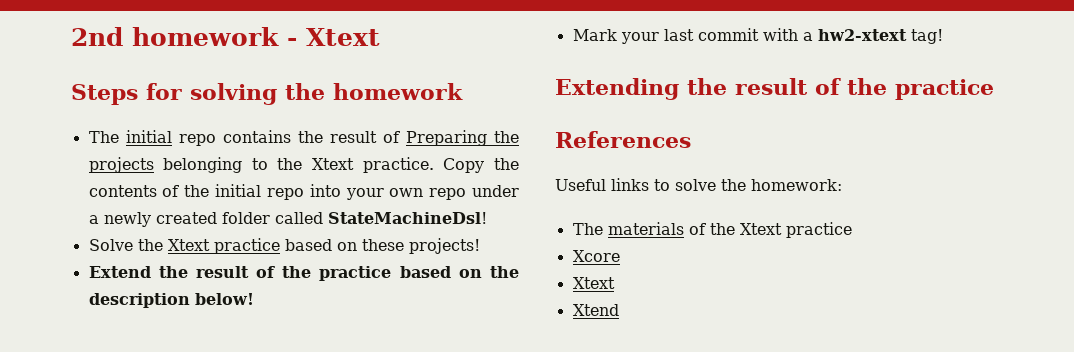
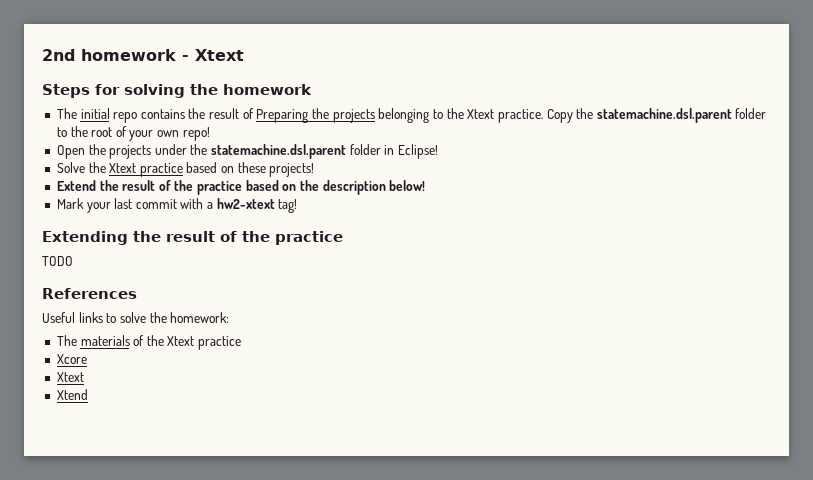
[88,184,519,200] [88,212,487,227] contents of the initial repo into your own repo under a newly created folder called StateMachineDsl! -> [596,108,767,123] [56,126,210,141] [56,144,439,159] statemachine.dsl.parent folder to the root of your own repo! // Open the projects under the statemachine.dsl.parent folder in Eclipse!
(994, 89) none -> [42,256,73,266] // TODO

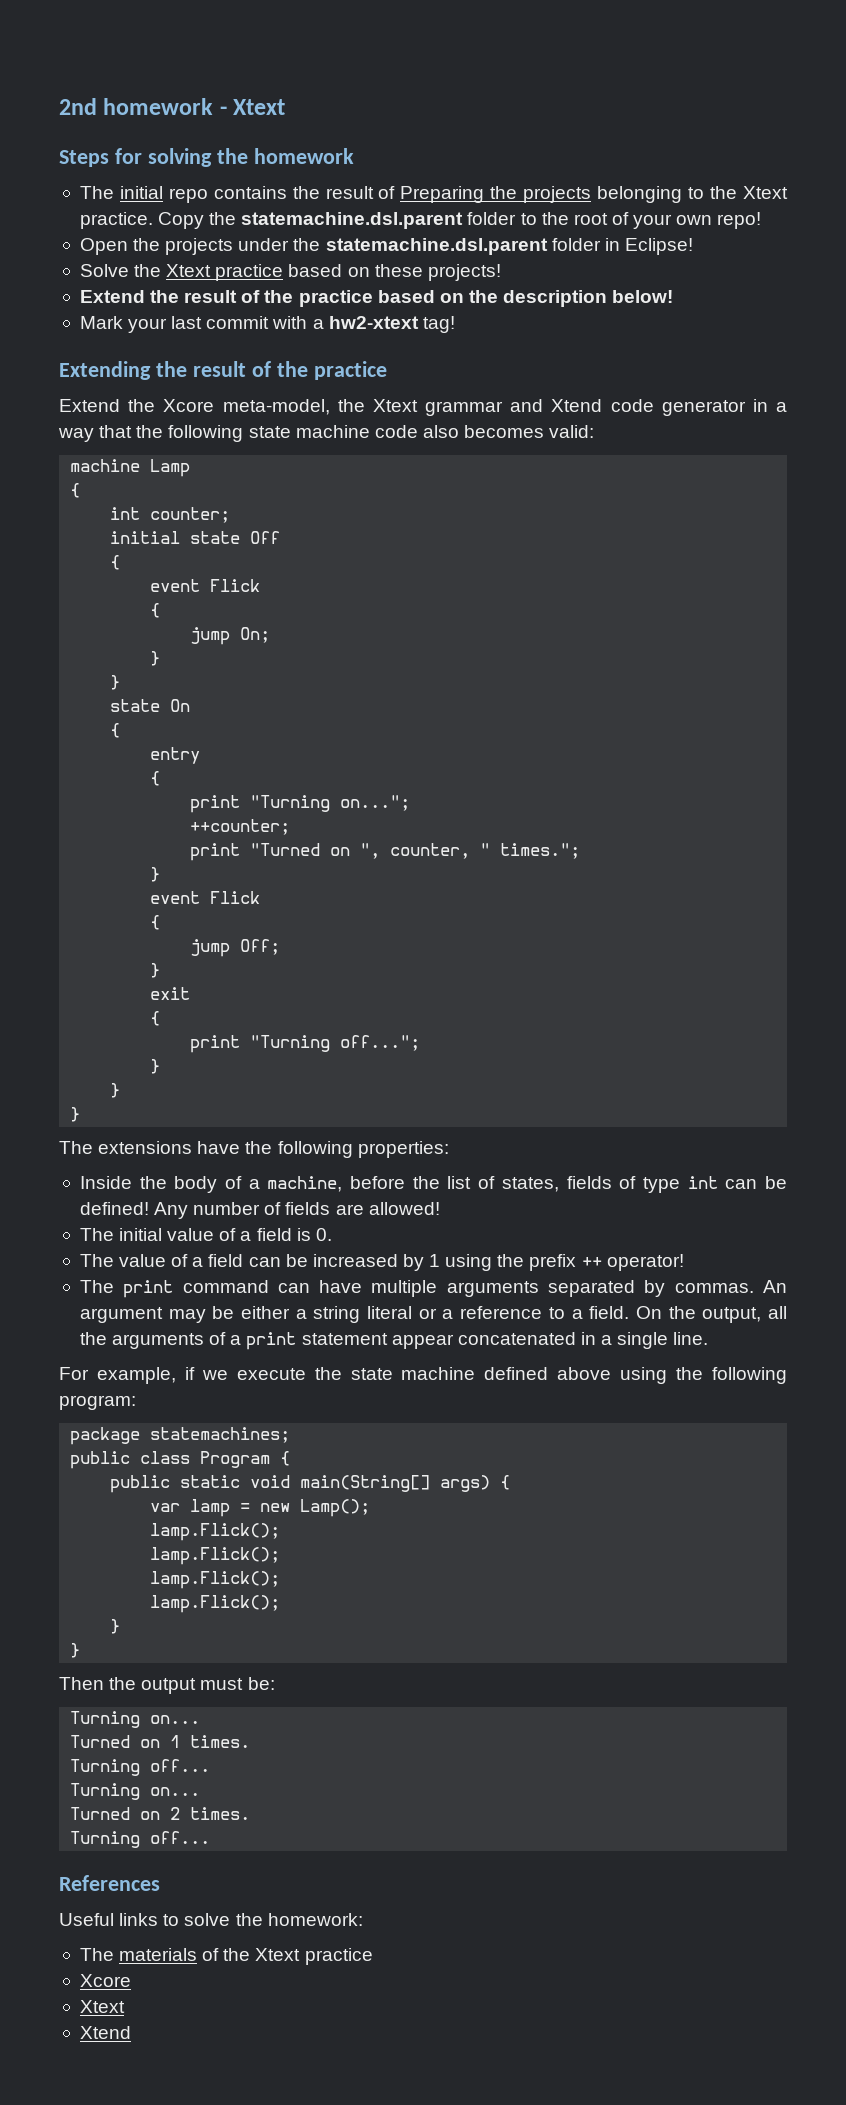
[42,256,73,266] TODO -> [59,399,787,416] [58,425,595,442] [70,459,191,477] [70,483,81,498] [110,507,231,523] [110,531,281,544] [110,555,121,570] [150,579,261,592] [150,603,161,618] [190,627,271,645] [150,651,161,666] [110,675,121,690] [110,699,191,712] [110,723,121,738] [150,747,201,764] [150,771,161,786] [190,795,411,813] [190,819,291,835] [190,843,581,861] [150,867,161,882] [150,891,261,904] [150,915,161,930] [190,939,281,957] [150,963,161,978] [150,987,191,1000] [150,1011,161,1026] [190,1035,421,1053] [150,1059,161,1074] [110,1083,121,1098] [70,1107,81,1122] [59,1141,449,1158] [79,1176,788,1193] [79,1202,440,1219] [79,1228,332,1241] [79,1254,684,1271] [79,1280,788,1298] [79,1306,788,1323] [79,1332,709,1350] [59,1367,787,1384] [59,1395,136,1410] [70,1427,291,1445] [70,1451,291,1469] [110,1475,511,1493] [150,1499,371,1517] [150,1523,281,1541] [150,1547,281,1565] [150,1571,281,1589] [150,1595,281,1613] [110,1619,121,1634] [70,1643,81,1658] [59,1677,275,1694] [70,1711,201,1728] [70,1735,251,1748] [70,1759,211,1776] [70,1783,201,1800] [70,1807,251,1820] [70,1831,211,1848] Extend the Xcore meta-model, the Xtext grammar and Xtend code generator in a way that the following state machine code also becomes valid: // machine Lamp // { // int counter; // initial state Off // { // event Flick // { // jump On; // } // } // state On // { // entry // { // print "Turning on..."; // ++counter; // print "Turned on ", counter, " times."; // } // event Flick // { // jump Off; // } // exit // { // print "Turning off..."; // } // } // } // The extensions have the following properties: // Inside the body of a machine, before the list of states, fields of type int can be defined! Any number of fields are allowed! // The initial value of a field is 0. // The value of a field can be increased by 1 using the prefix ++ operator! // The print command can have multiple arguments separated by commas. An argument may be either a string literal or a reference to a field. On the output, all the arguments of a print statement appear concatenated in a single line. // For example, if we execute the state machine defined above using the following program: // package statemachines; // public class Program { // public static void main(String[] args) { // var lamp = new Lamp(); // lamp.Flick(); // lamp.Flick(); // lamp.Flick(); // lamp.Flick(); // } // } // Then the output must be: // Turning on... // Turned on 1 times. // Turning off... // Turning on... // Turned on 2 times. // Turning off...

